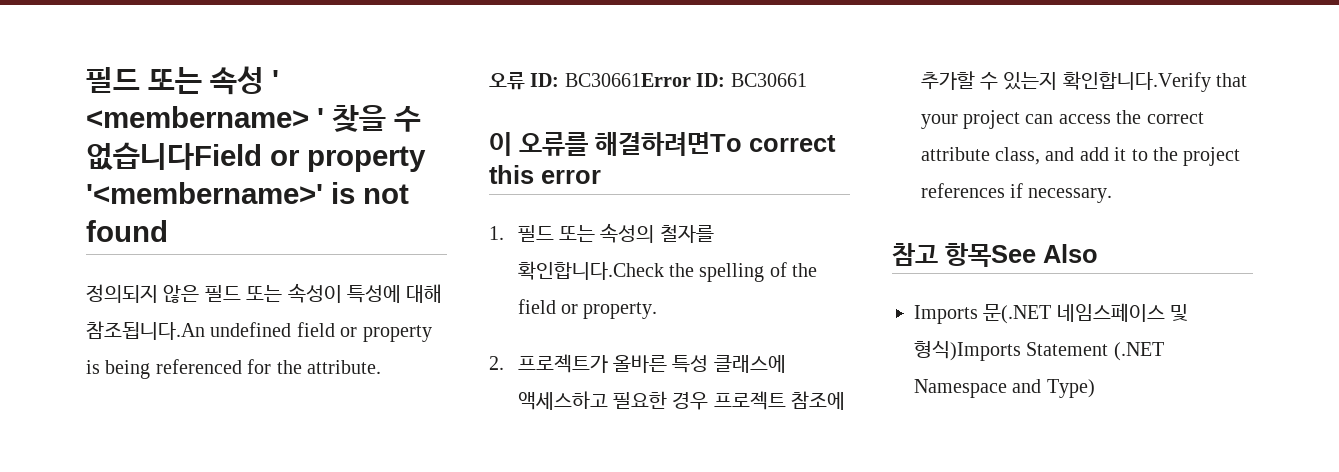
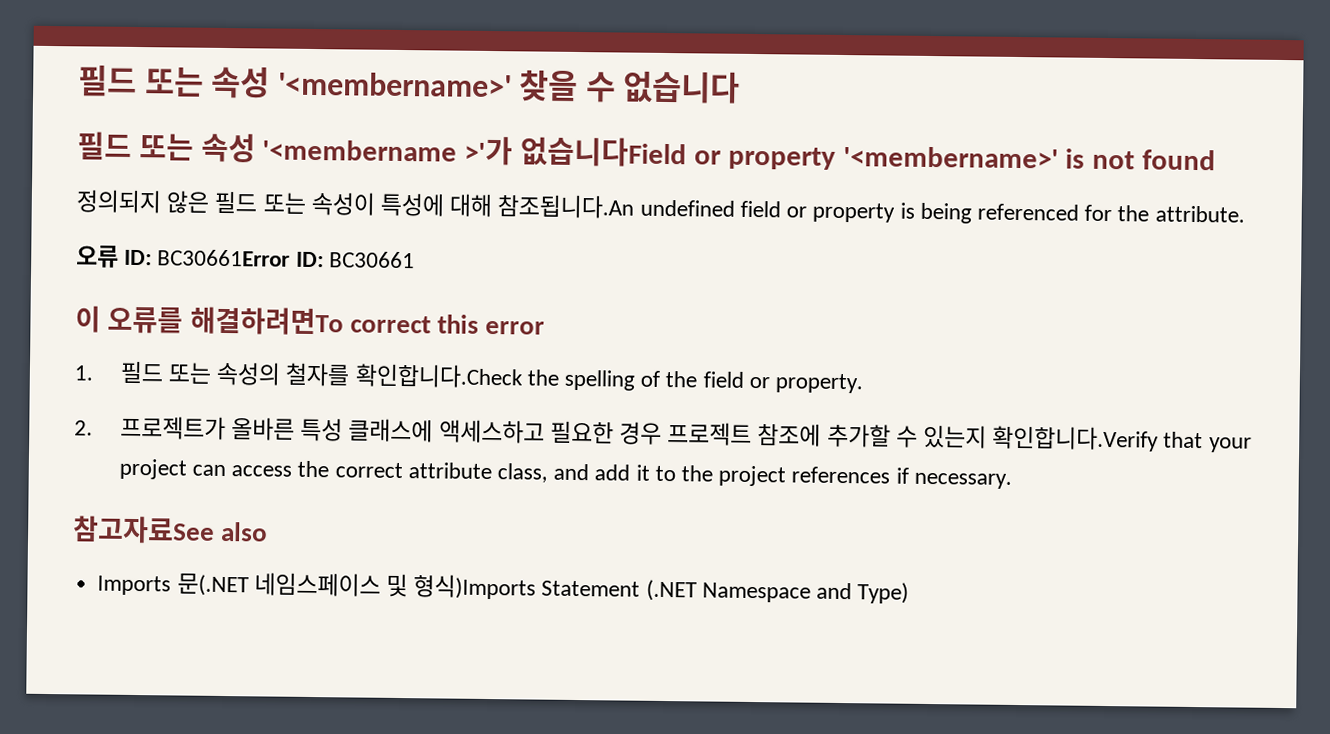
[86,66,279,95] [86,105,421,132] 필드 또는 속성 ' <membername> ' 찾을 수 -> [78,64,741,104] [77,131,514,166] 필드 또는 속성 '<membername>' 찾을 수 없습니다 // 필드 또는 속성 '<membername >'가
[892,243,1098,267] 참고 항목See Also -> [72,515,269,544] 참고자료See also

